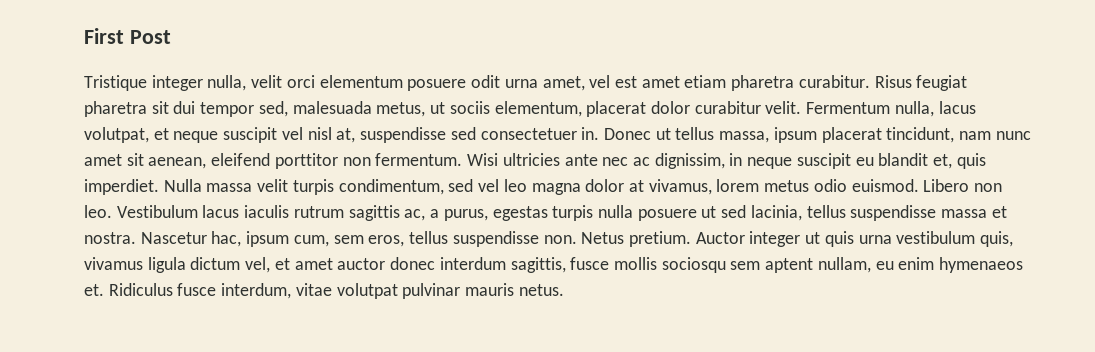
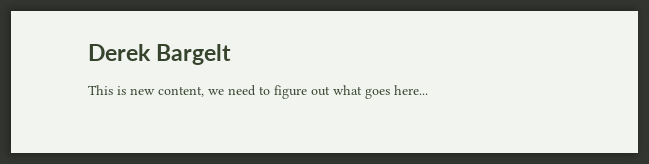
[84,28,171,44] [84,75,968,91] [84,101,976,117] [84,127,1031,143] [84,153,986,169] [84,179,1003,195] [84,205,1007,221] [84,231,1014,247] [84,257,1024,273] [84,283,564,299] First Post // Tristique integer nulla, velit orci elementum posuere odit urna amet, vel est amet etiam pharetra curabitur. Risus feugiat pharetra sit dui tempor sed, malesuada metus, ut sociis elementum, placerat dolor curabitur velit. Fermentum nulla, lacus volutpat, et neque suscipit vel nisl at, suspendisse sed consectetuer in. Donec ut tellus massa, ipsum placerat tincidunt, nam nunc amet sit aenean, eleifend porttitor non fermentum. Wisi ultricies ante nec ac dignissim, in neque suscipit eu blandit et, quis imperdiet. Nulla massa velit turpis condimentum, sed vel leo magna dolor at vivamus, lorem metus odio euismod. Libero non leo. Vestibulum lacus iaculis rutrum sagittis ac, a purus, egestas turpis nulla posuere ut sed lacinia, tellus suspendisse massa et nostra. Nascetur hac, ipsum cum, sem eros, tellus suspendisse non. Netus pretium. Auctor integer ut quis urna vestibulum quis, vivamus ligula dictum vel, et amet auctor donec interdum sagittis, fusce mollis sociosqu sem aptent nullam, eu enim hymenaeos et. Ridiculus fusce interdum, vitae volutpat pulvinar mauris netus. -> [88,44,232,65] [88,85,428,99] Derek Bargelt // This is new content, we need to figure out what goes here...

